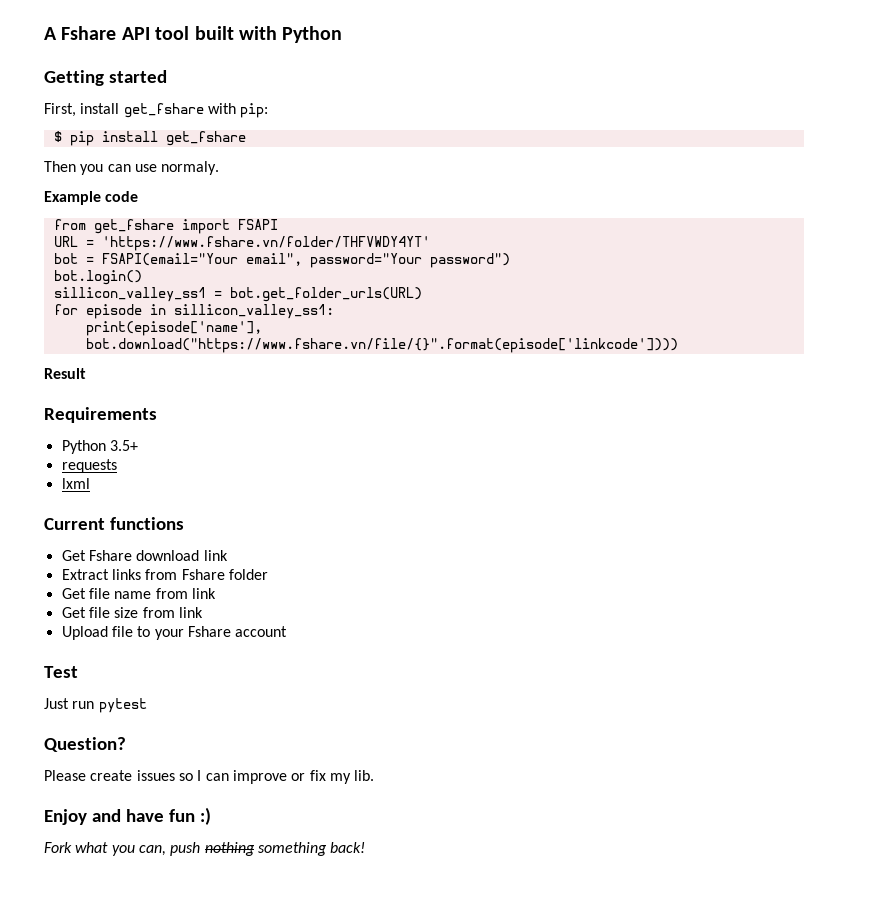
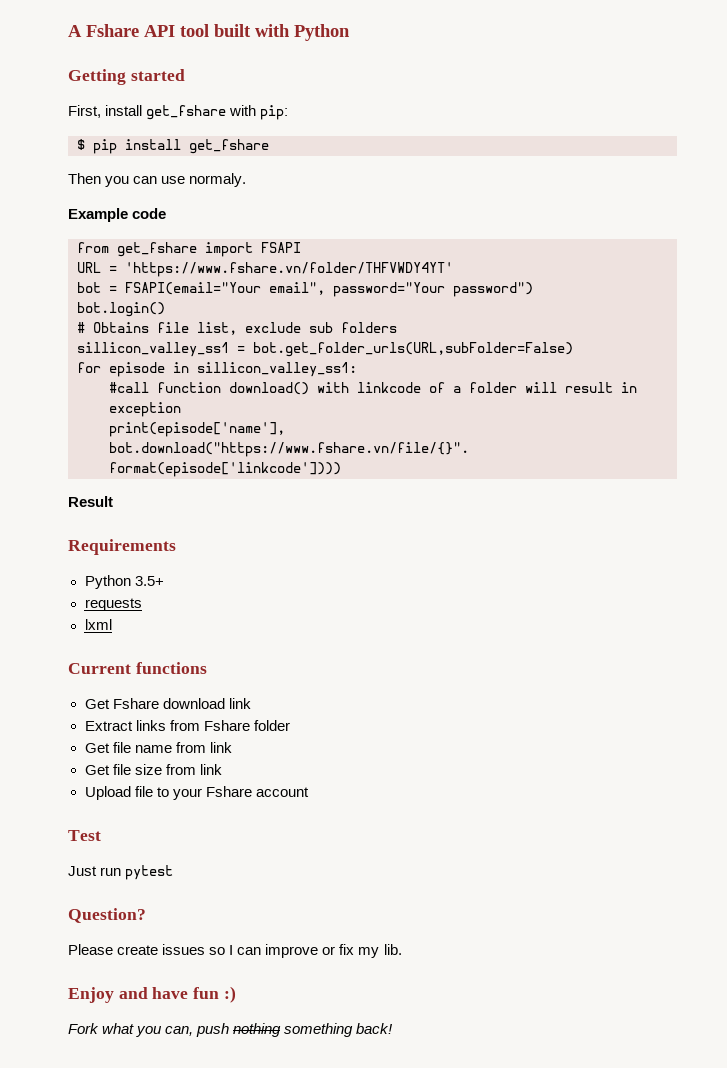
(142, 277) none -> [77,322,397,335] // # Obtains file list, exclude sub folders
[229,287,422,302] bot.get_folder_urls(URL) -> [253,342,573,357] bot.get_folder_urls(URL,subFolder=False)
(334, 311) none -> [109,382,637,395] [109,402,181,417] // #call function download() with linkcode of a folder will result in exception

